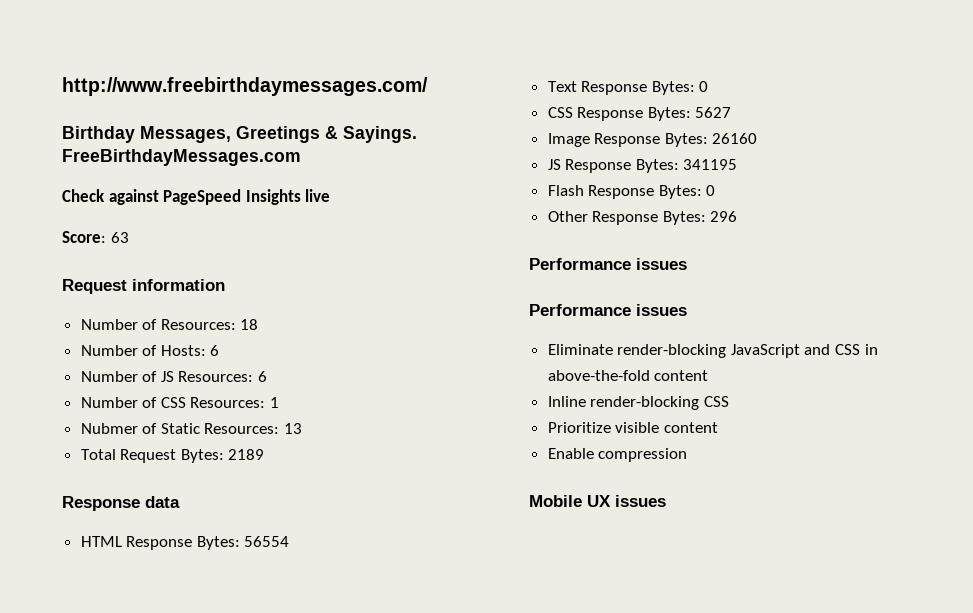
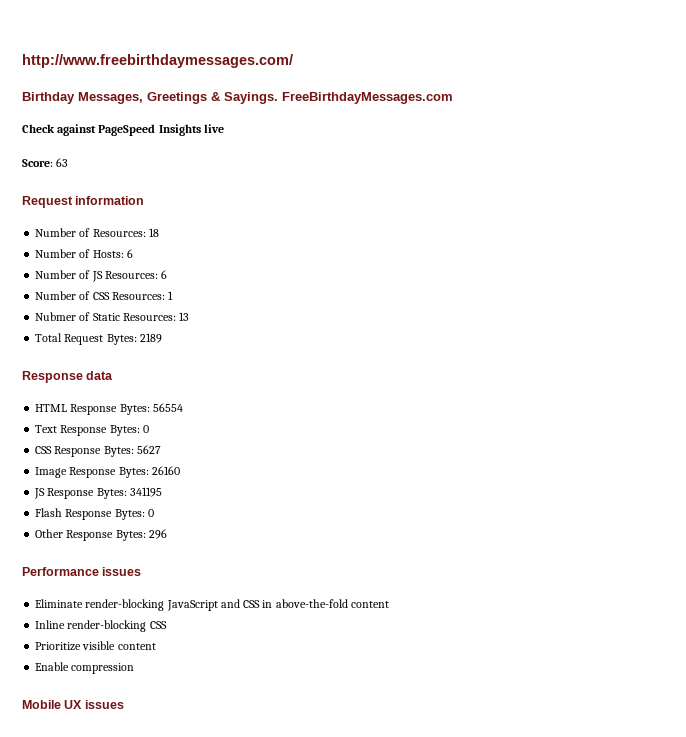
[529,304,687,316] // Performance issues -> (142, 571) none

